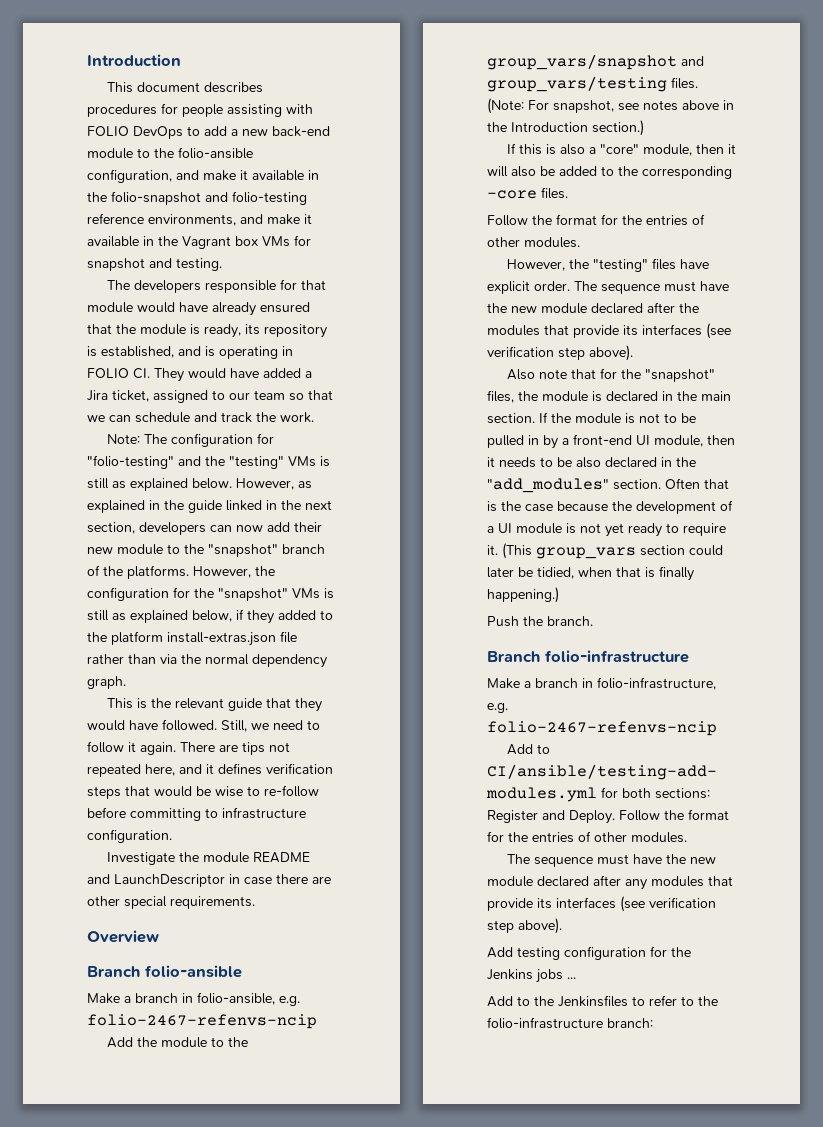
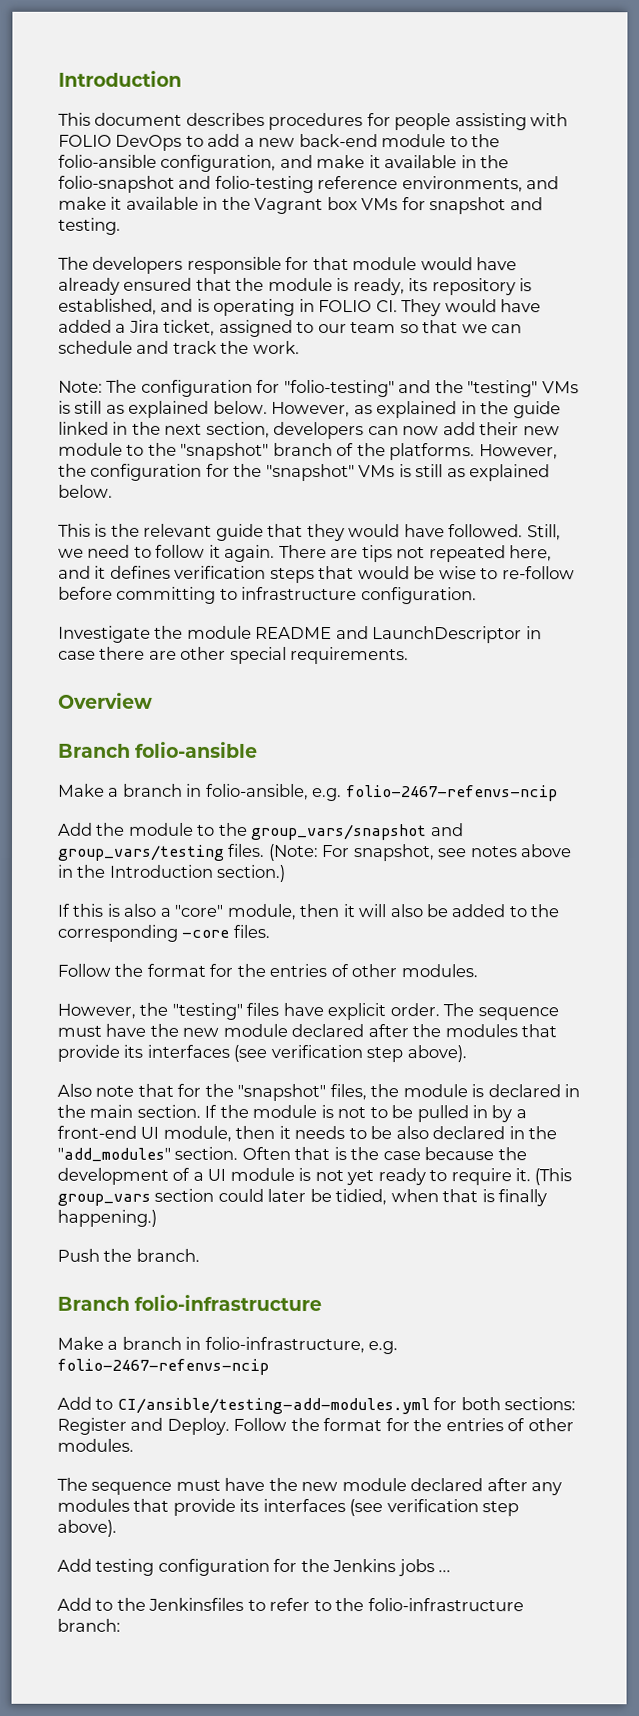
[192,609,333,624] [87,631,297,646] [87,654,327,668] [87,676,126,689] below, if they added to the platform install-extras.json file rather than via the normal dependency graph. -> [58,484,113,498] below.

